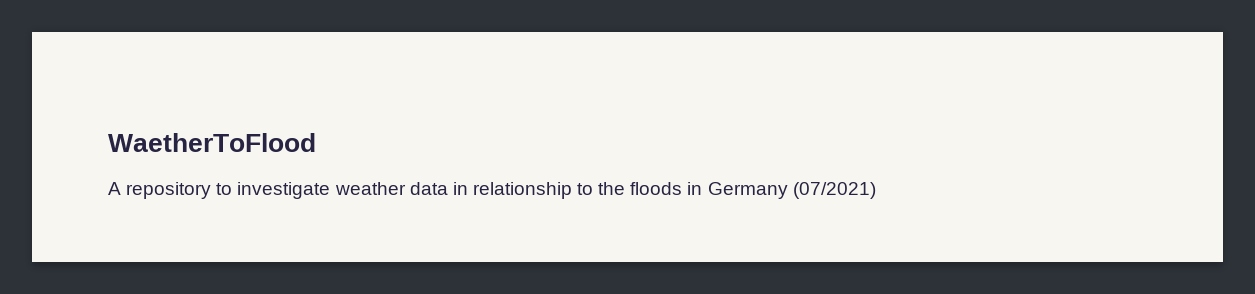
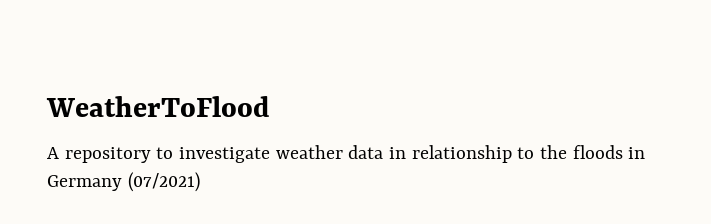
[108,133,316,152] WaetherToFlood -> [46,96,270,117] WeatherToFlood

